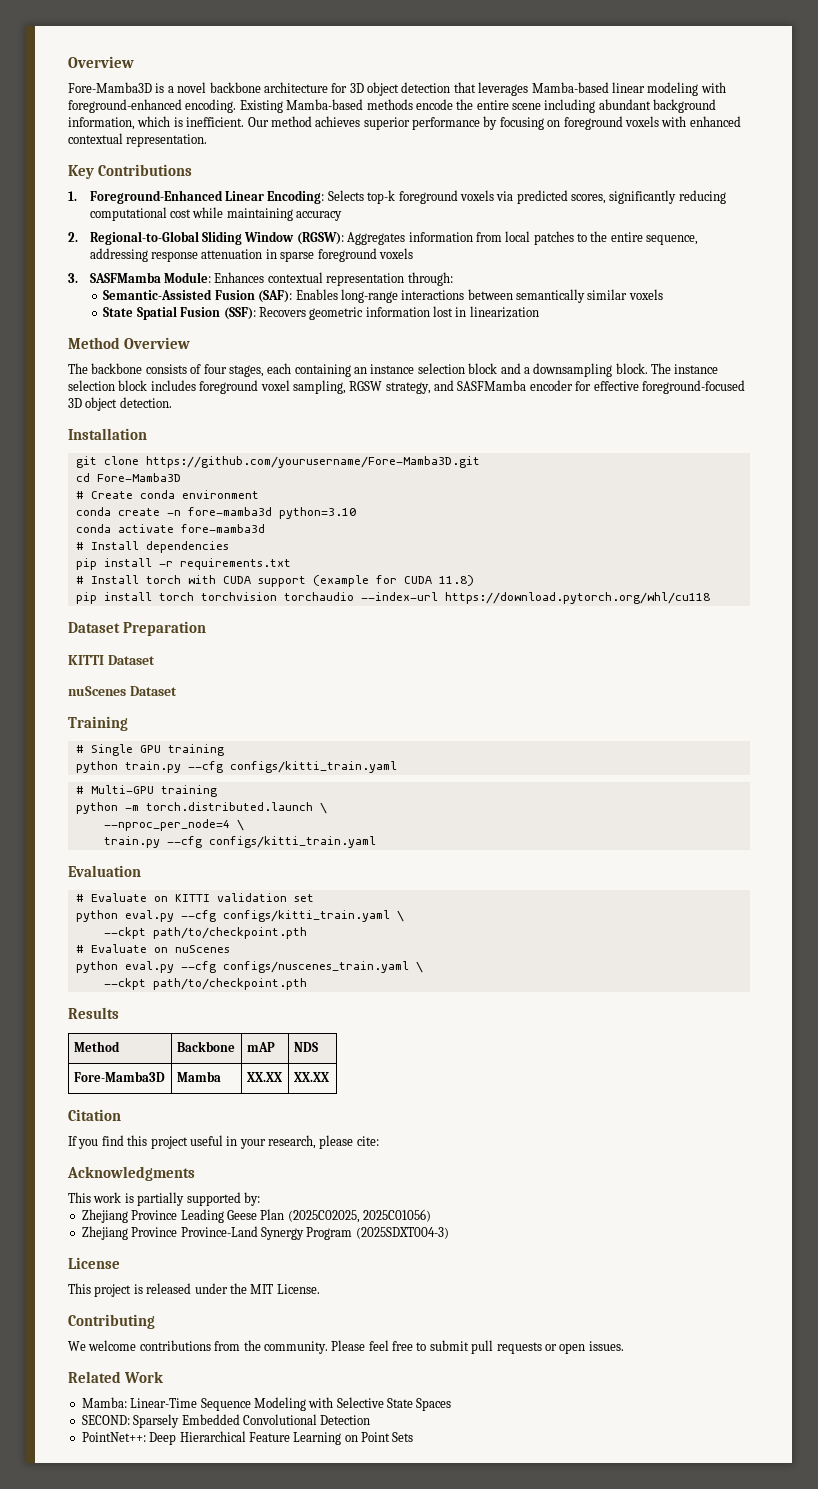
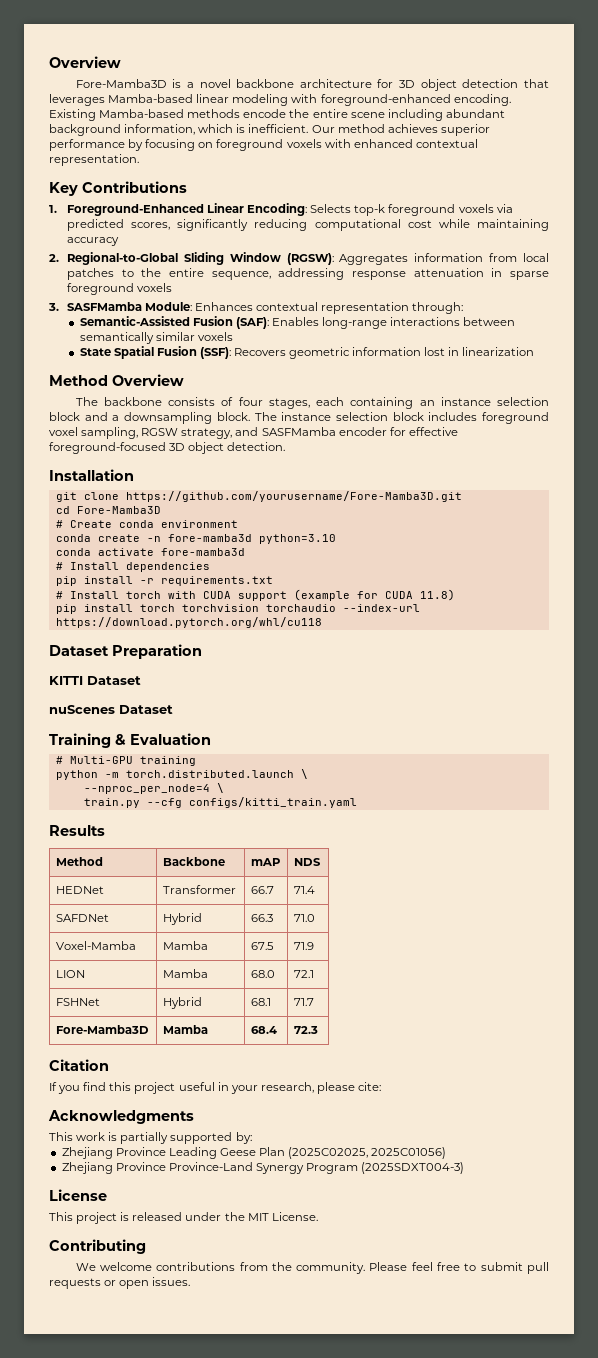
[75,744,224,756] [75,761,397,773] // # Single GPU training // python train.py --cfg configs/kitti_train.yaml -> [115,733,211,745] & Evaluation
[68,865,141,877] [75,893,314,902] [75,910,404,922] [103,927,307,939] [75,944,230,953] [75,961,423,973] [103,978,307,990] // Evaluation // # Evaluate on KITTI validation set // python eval.py --cfg configs/kitti_train.yaml \ // --ckpt path/to/checkpoint.pth // # Evaluate on nuScenes // python eval.py --cfg configs/nuscenes_train.yaml \ // --ckpt path/to/checkpoint.pth -> (357, 802) none
(318, 1047) none -> [55,886,104,894] [162,885,236,894] [250,886,274,894] [293,886,315,894] [55,914,109,922] [162,913,202,925] [250,914,273,922] [293,914,315,922] [55,941,136,950] [162,941,208,950] [250,942,274,950] [293,942,314,950] [55,970,85,978] [162,969,208,978] [250,970,275,978] [293,970,314,978] [55,998,100,1006] [162,997,202,1009] [250,998,271,1006] [293,998,314,1006] // HEDNet | Transformer | 66.7 | 71.4 // SAFDNet | Hybrid | 66.3 | 71.0 // Voxel-Mamba | Mamba | 67.5 | 71.9 // LION | Mamba | 68.0 | 72.1 // FSHNet | Hybrid | 68.1 | 71.7
[246,1072,282,1082] [293,1072,329,1082] XX.XX | XX.XX -> [250,1026,277,1034] [293,1026,318,1034] 68.4 | 72.3
[68,1371,163,1383] [81,1397,452,1411] [81,1414,371,1428] [81,1431,414,1445] // Related Work // Mamba: Linear-Time Sequence Modeling with Selective State Spaces // SECOND: Sparsely Embedded Convolutional Detection // PointNet++: Deep Hierarchical Feature Learning on Point Sets -> (191, 1281) none

